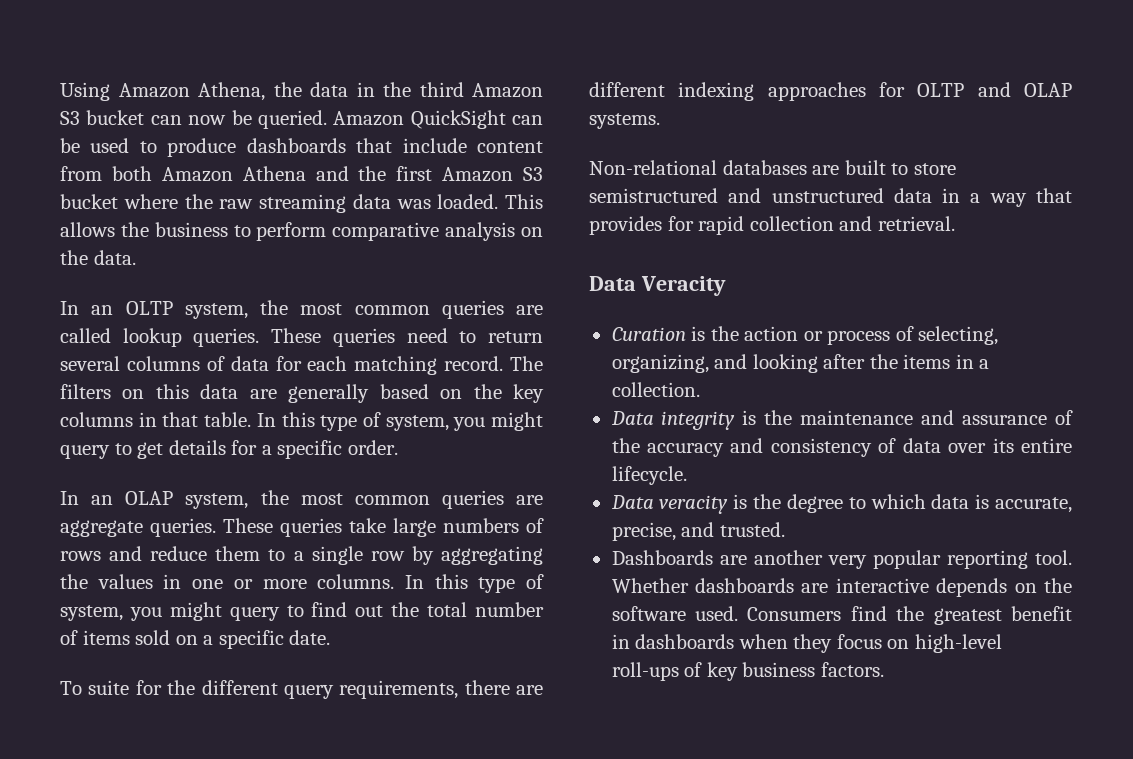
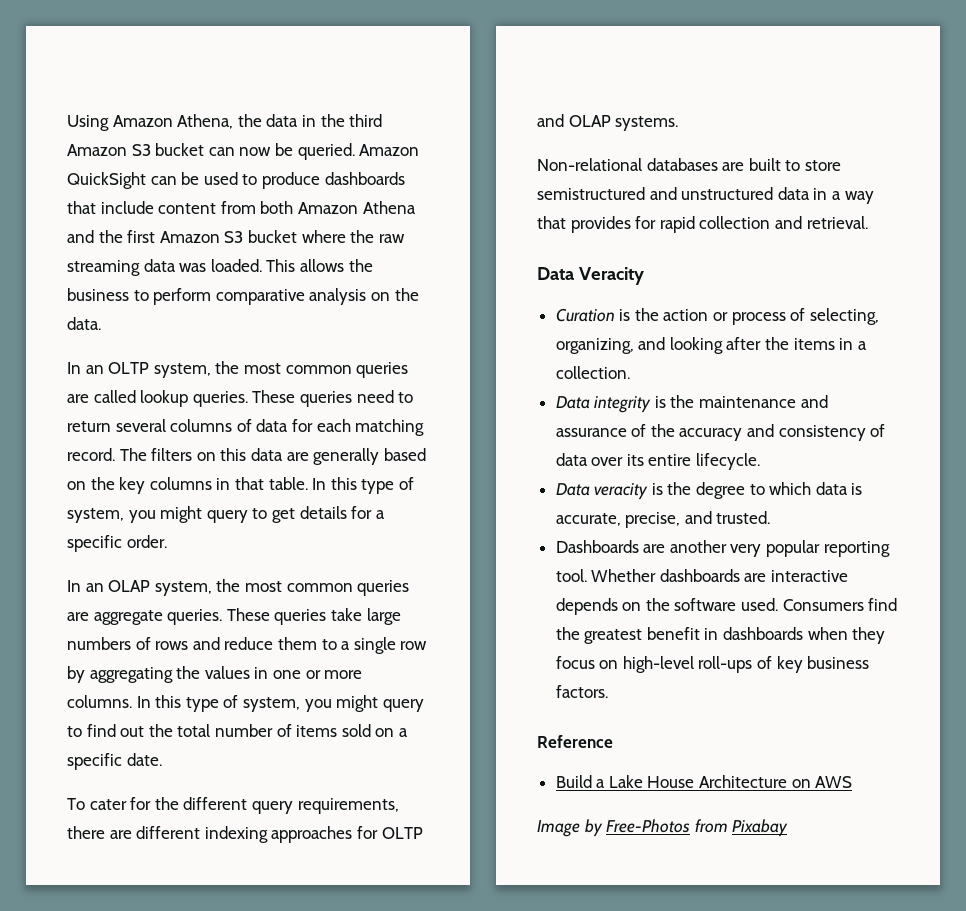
[88,680,130,695] suite -> [89,799,127,810] cater
(884, 669) none -> [537,735,613,748] [555,775,853,788] [537,819,789,837] // Reference // Build a Lake House Architecture on AWS // Image by Free-Photos from Pixabay

